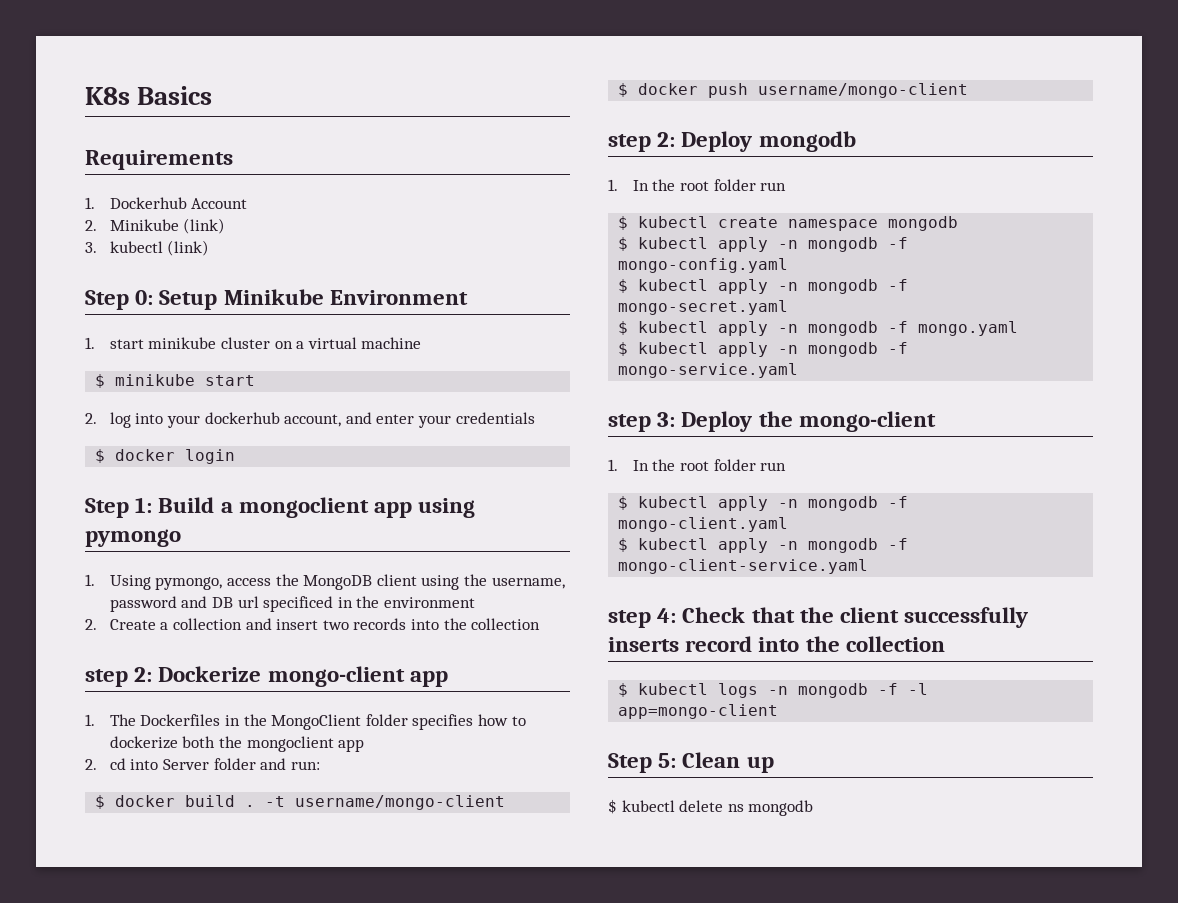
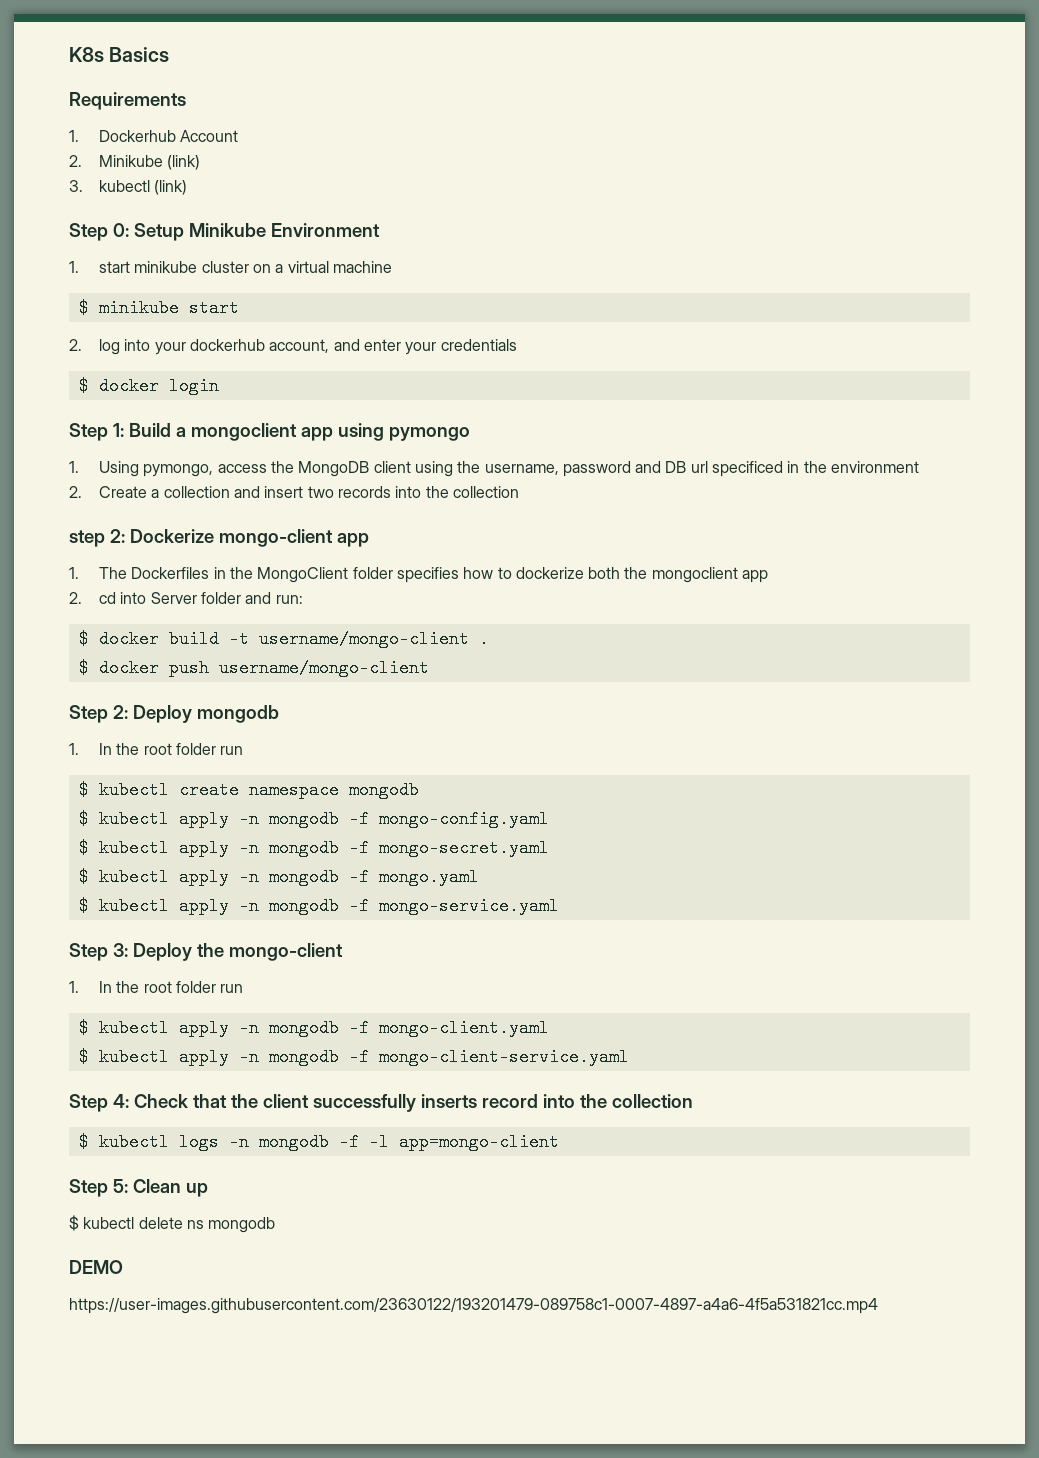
[245,805,256,807] . -> (219, 639) none
(506, 802) none -> [478,630,489,648] .
[608,134,651,152] step -> [69,705,108,723] Step
[608,414,651,432] step -> [69,943,108,961] Step
[608,610,651,628] step -> [69,1094,108,1112] Step
(814, 808) none -> [69,1260,123,1274] [69,1298,878,1314] // DEMO // https://user-images.githubusercontent.com/23630122/193201479-089758c1-0007-4897-a4a6-4f5a531821cc.mp4

